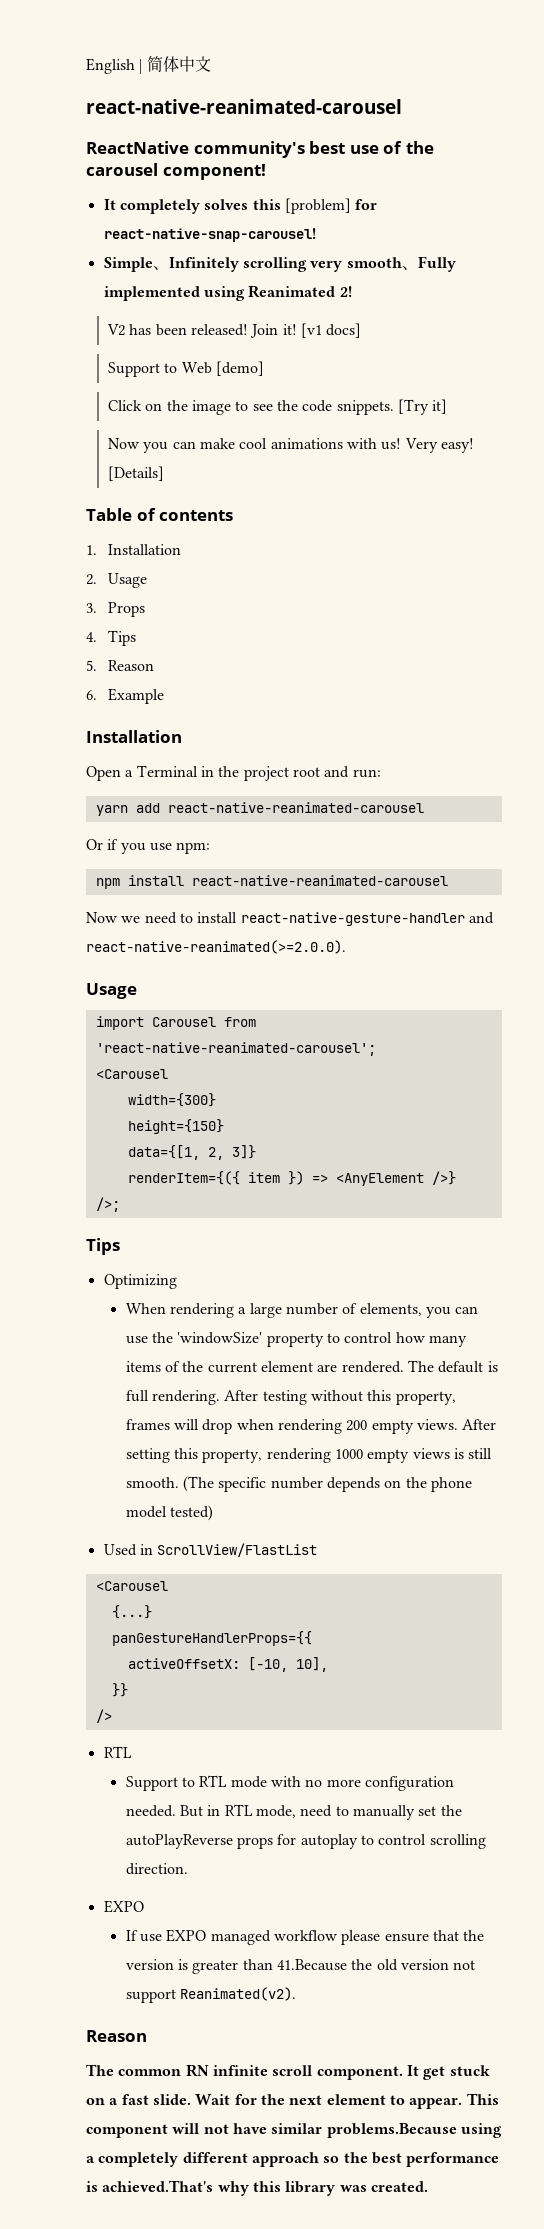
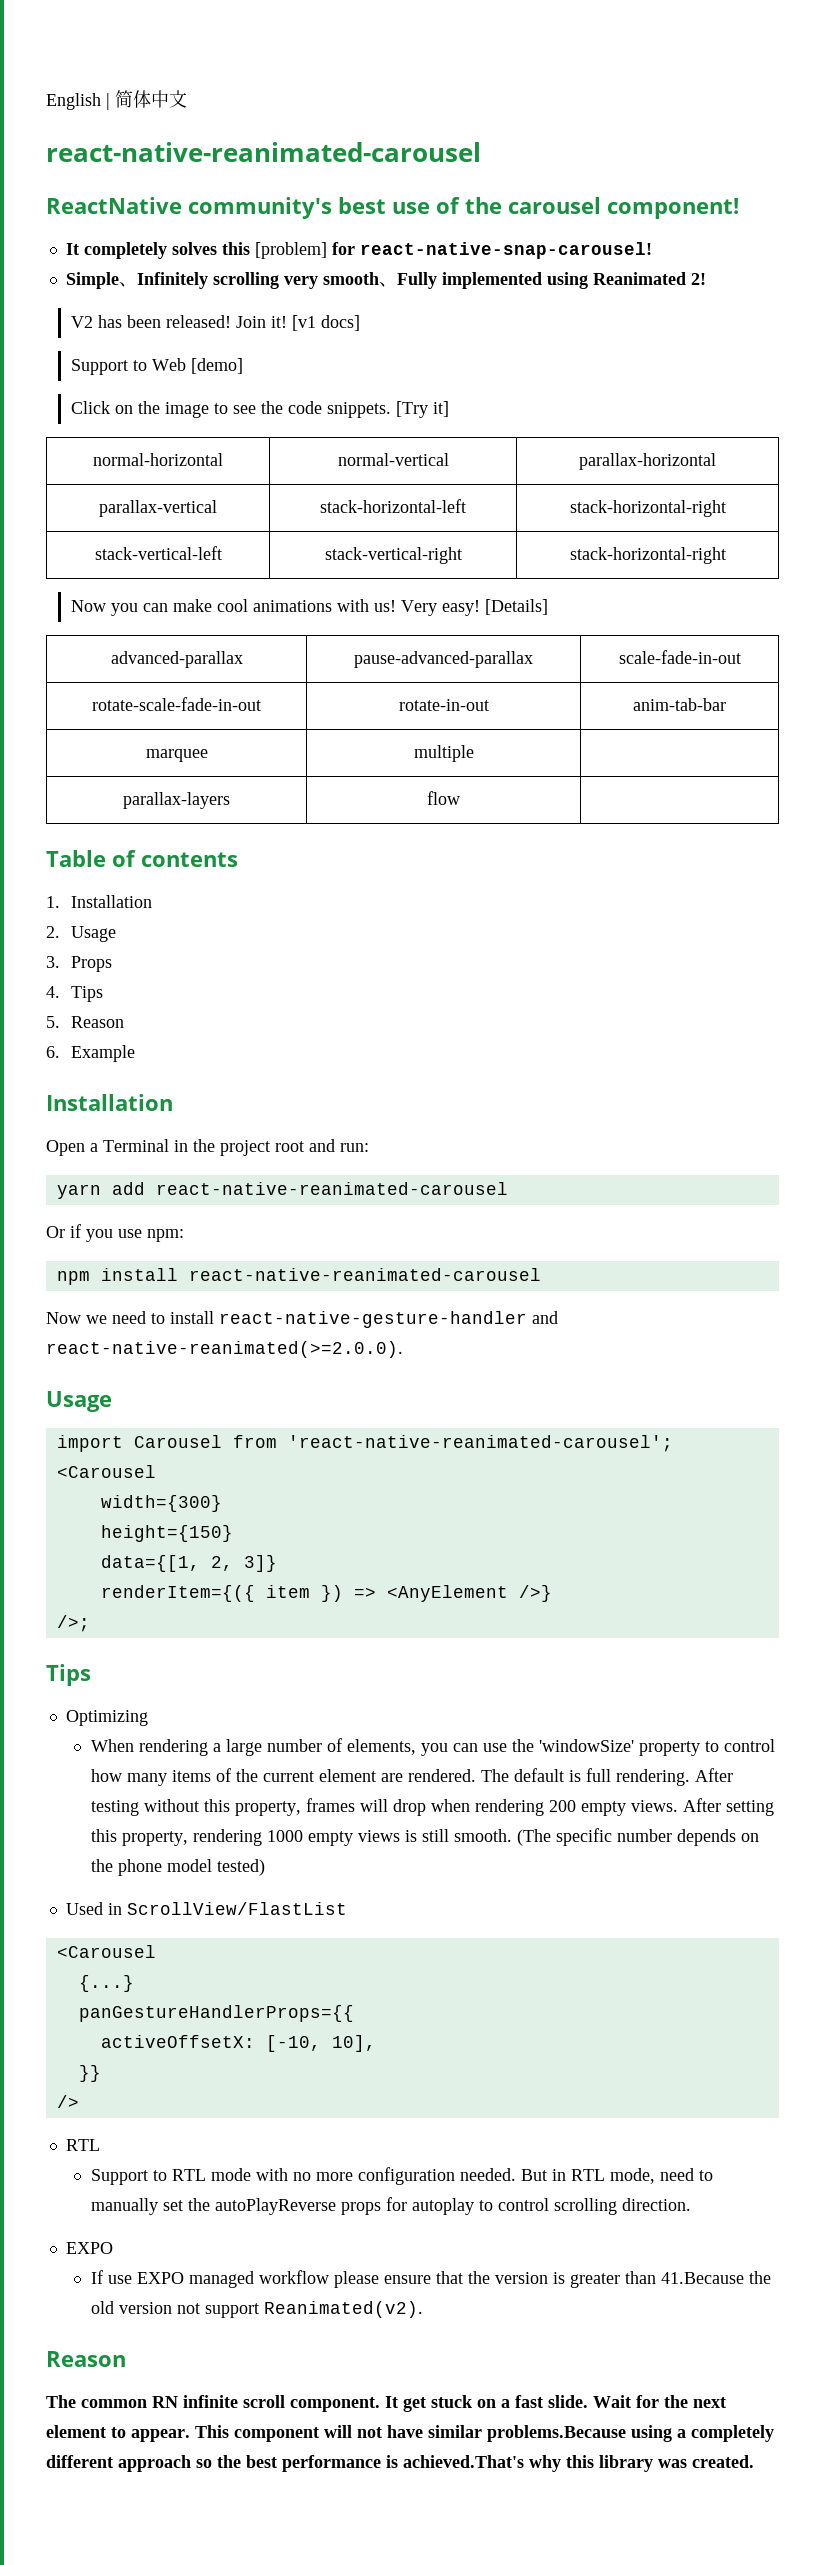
(448, 406) none -> [93,453,223,466] [337,453,449,466] [579,453,716,470] [99,500,217,517] [320,499,467,513] [569,500,726,517] [94,546,222,560] [324,547,462,564] [569,547,726,564] // normal-horizontal | normal-vertical | parallax-horizontal // parallax-vertical | stack-horizontal-left | stack-horizontal-right // stack-vertical-left | stack-vertical-right | stack-horizontal-right
(165, 473) none -> [110,651,243,668] [354,651,533,668] [618,650,741,664] [92,697,261,711] [398,699,489,711] [633,698,726,711] [145,749,208,762] [413,745,474,762] [123,792,230,809] [427,791,461,805] // advanced-parallax | pause-advanced-parallax | scale-fade-in-out // rotate-scale-fade-in-out | rotate-in-out | anim-tab-bar // marquee | multiple | // parallax-layers | flow |

